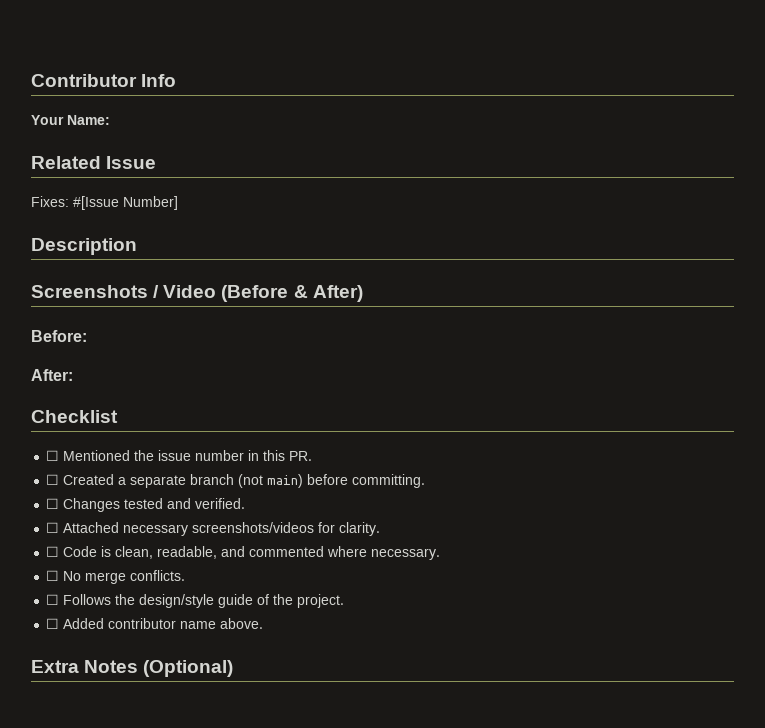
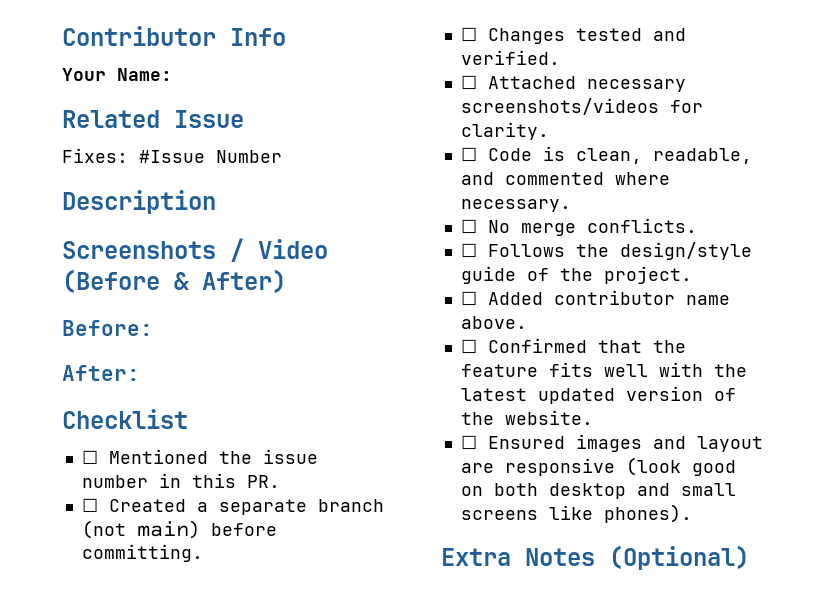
[73,196,178,210] #[Issue Number] -> [139,150,282,163] #Issue Number
(264, 623) none -> [460,338,686,353] [460,362,747,377] [460,386,736,404] [460,410,593,425] [460,434,763,452] [460,457,736,476] [460,483,736,499] [460,504,692,523] // ☐ Confirmed that the feature fits well with the latest updated version of the website. // ☐ Ensured images and layout are responsive (look good on both desktop and small screens like phones).

